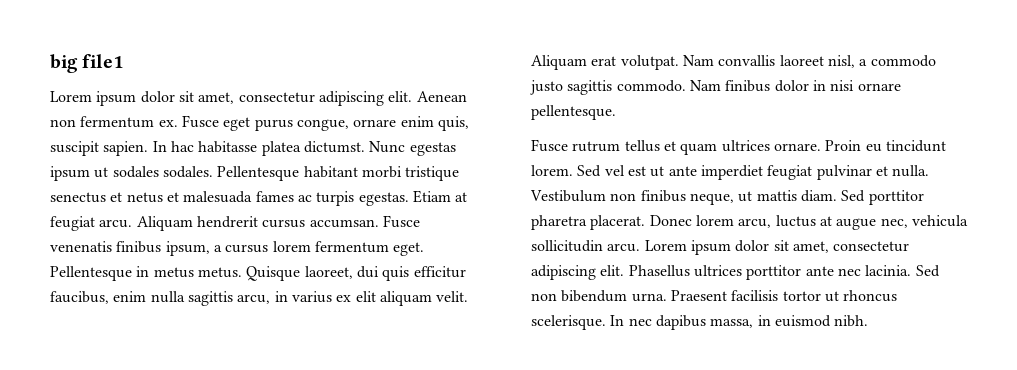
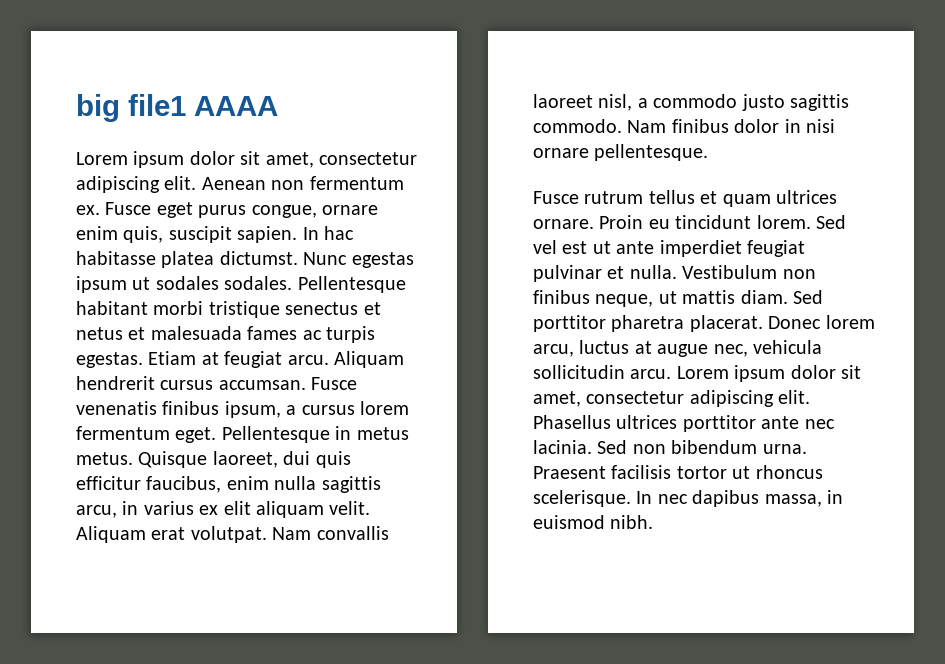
(124, 61) none -> [194,96,278,116] AAAA

